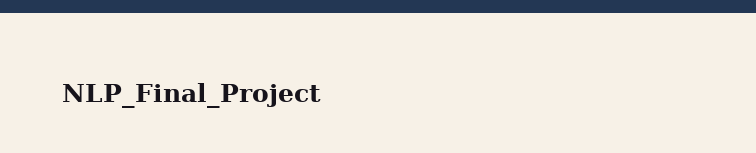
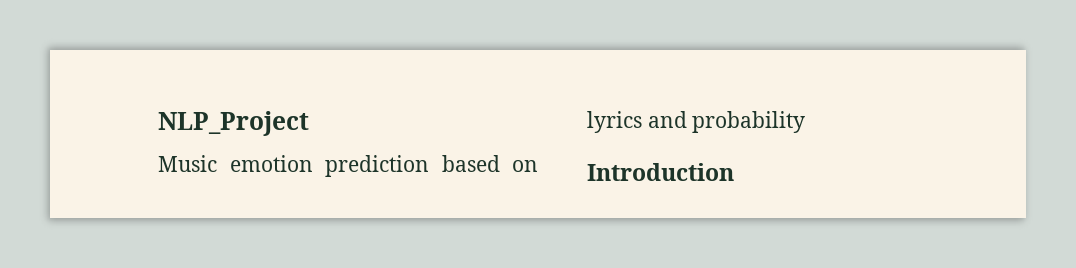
[62,83,321,108] NLP_Final_Project -> [158,111,309,136] [158,155,538,177] [587,111,806,133] [587,163,734,181] NLP_Project // Music emotion prediction based on lyrics and probability // Introduction

